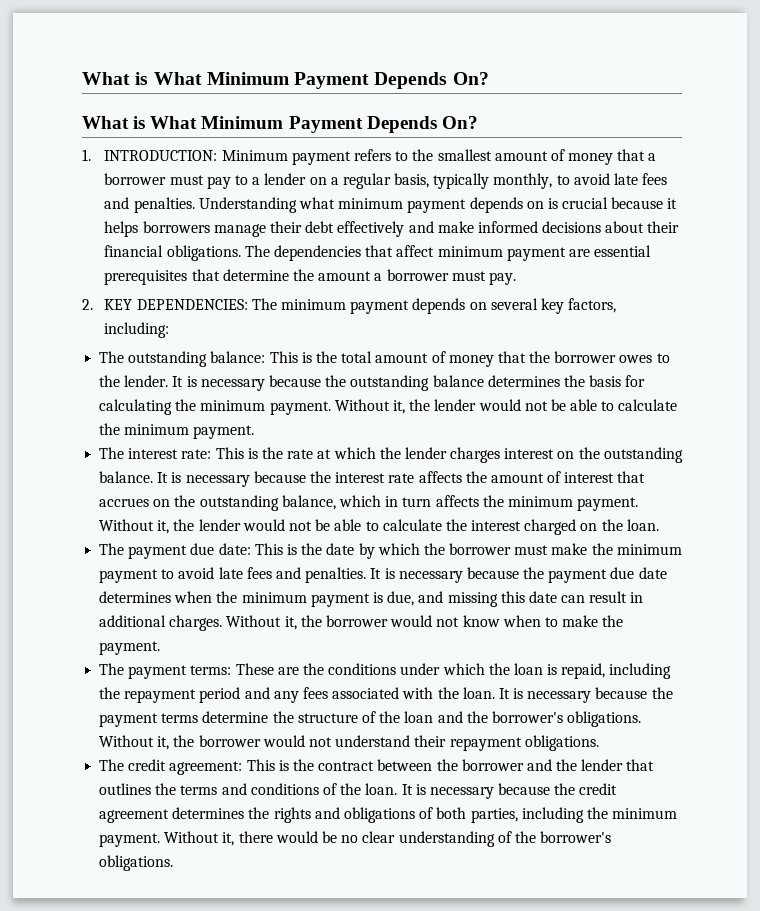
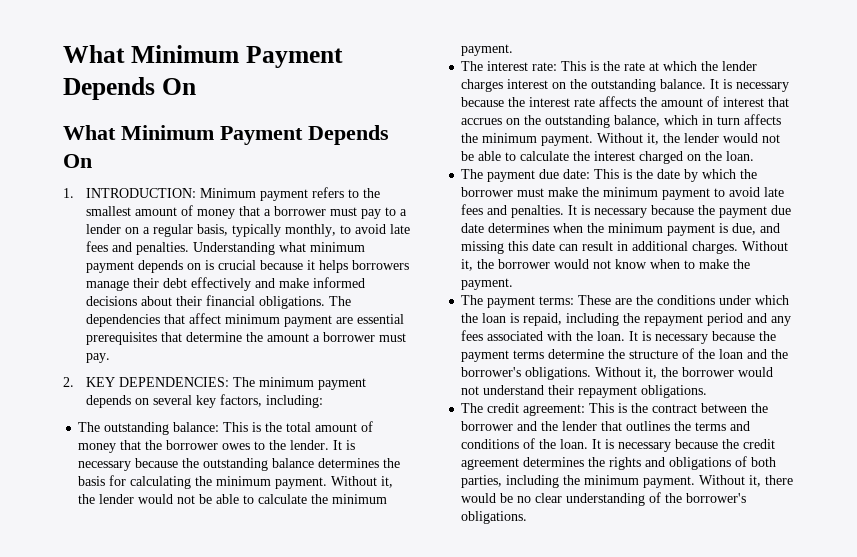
[82,72,489,89] [82,116,478,133] What is What Minimum Payment Depends On? // What is What Minimum Payment Depends On? -> [63,45,343,68] [63,77,196,100] [63,125,389,145] [63,154,92,168] What Minimum Payment Depends On // What Minimum Payment Depends On

